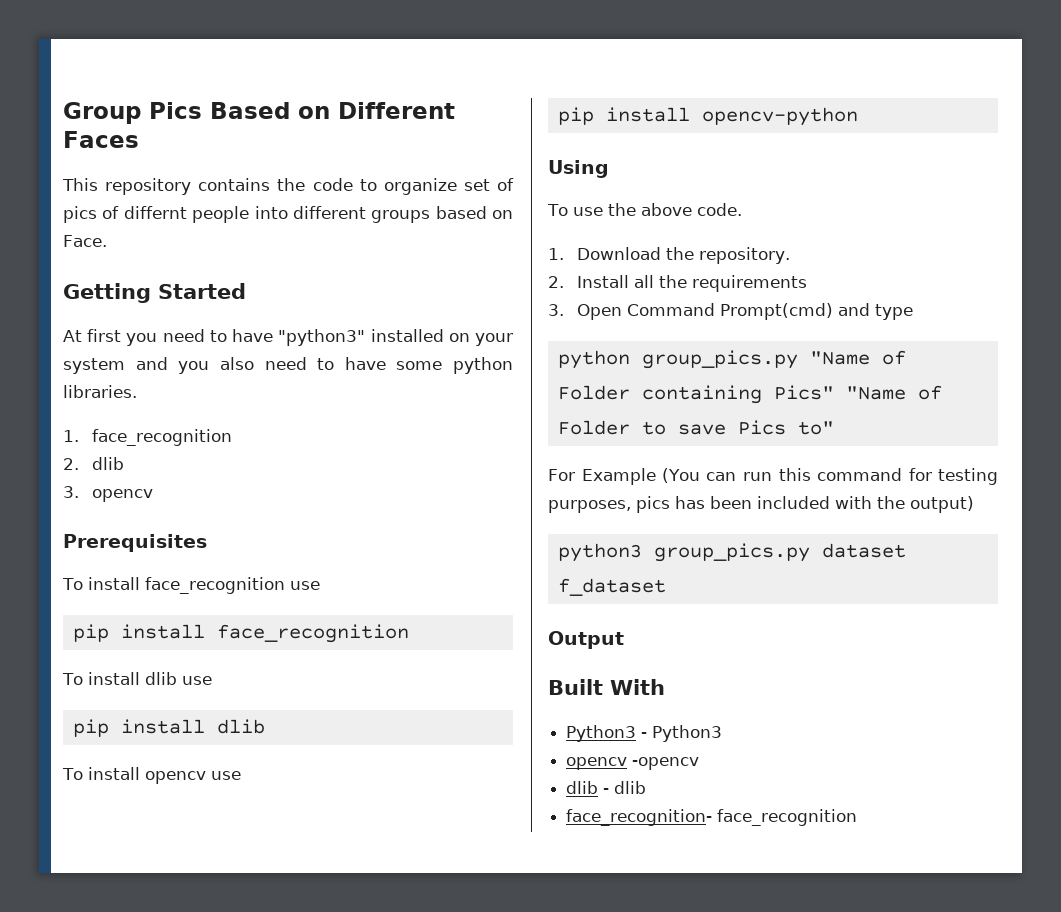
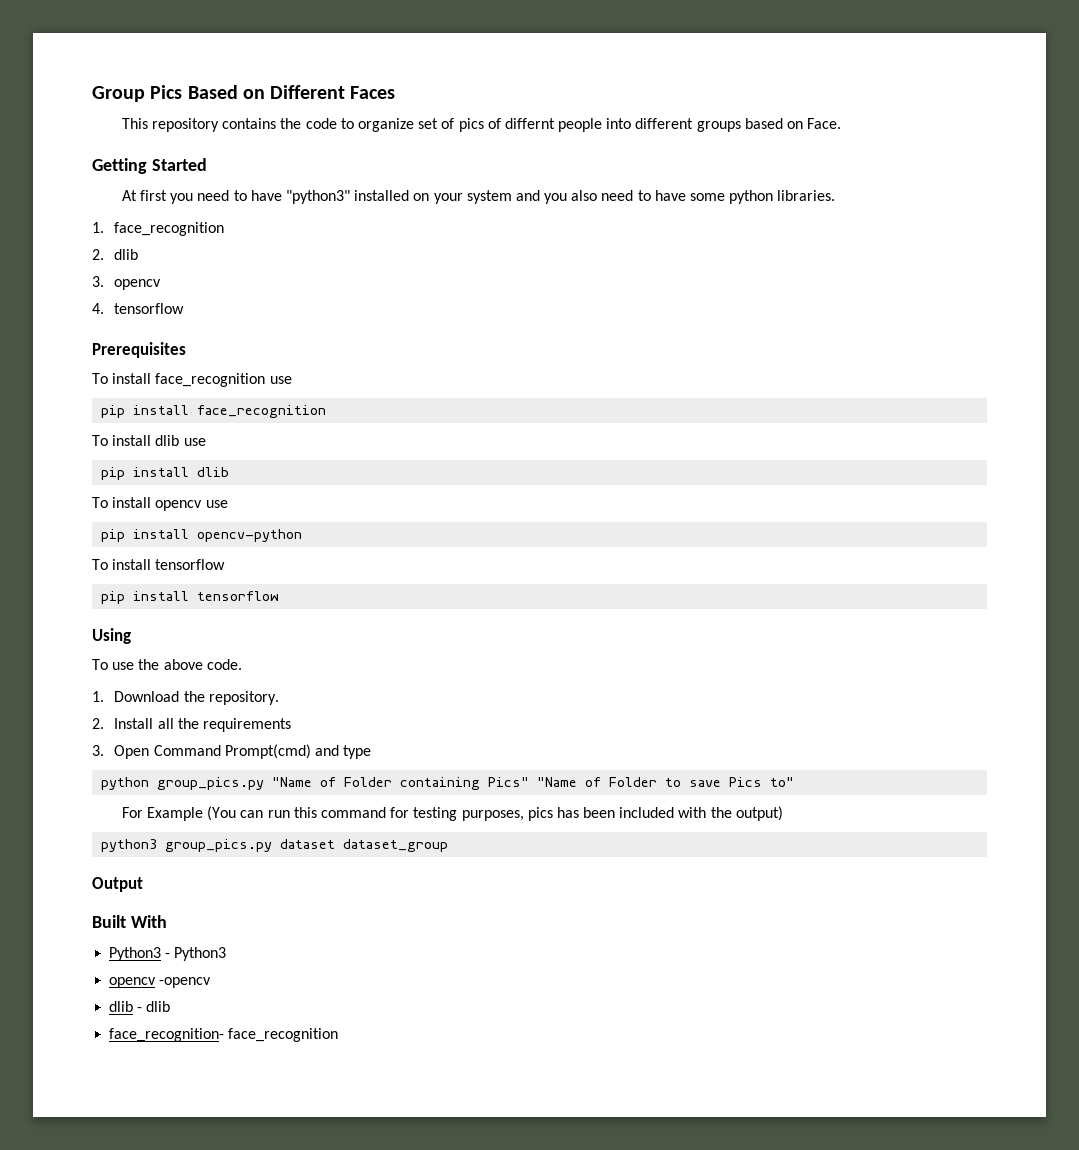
(153, 495) none -> [92,303,185,314] // 4. tensorflow
(858, 116) none -> [92,559,226,570] [101,591,280,604] // To install tensorflow // pip install tensorflow
[557,578,666,596] f_dataset -> [343,839,449,852] dataset_group

